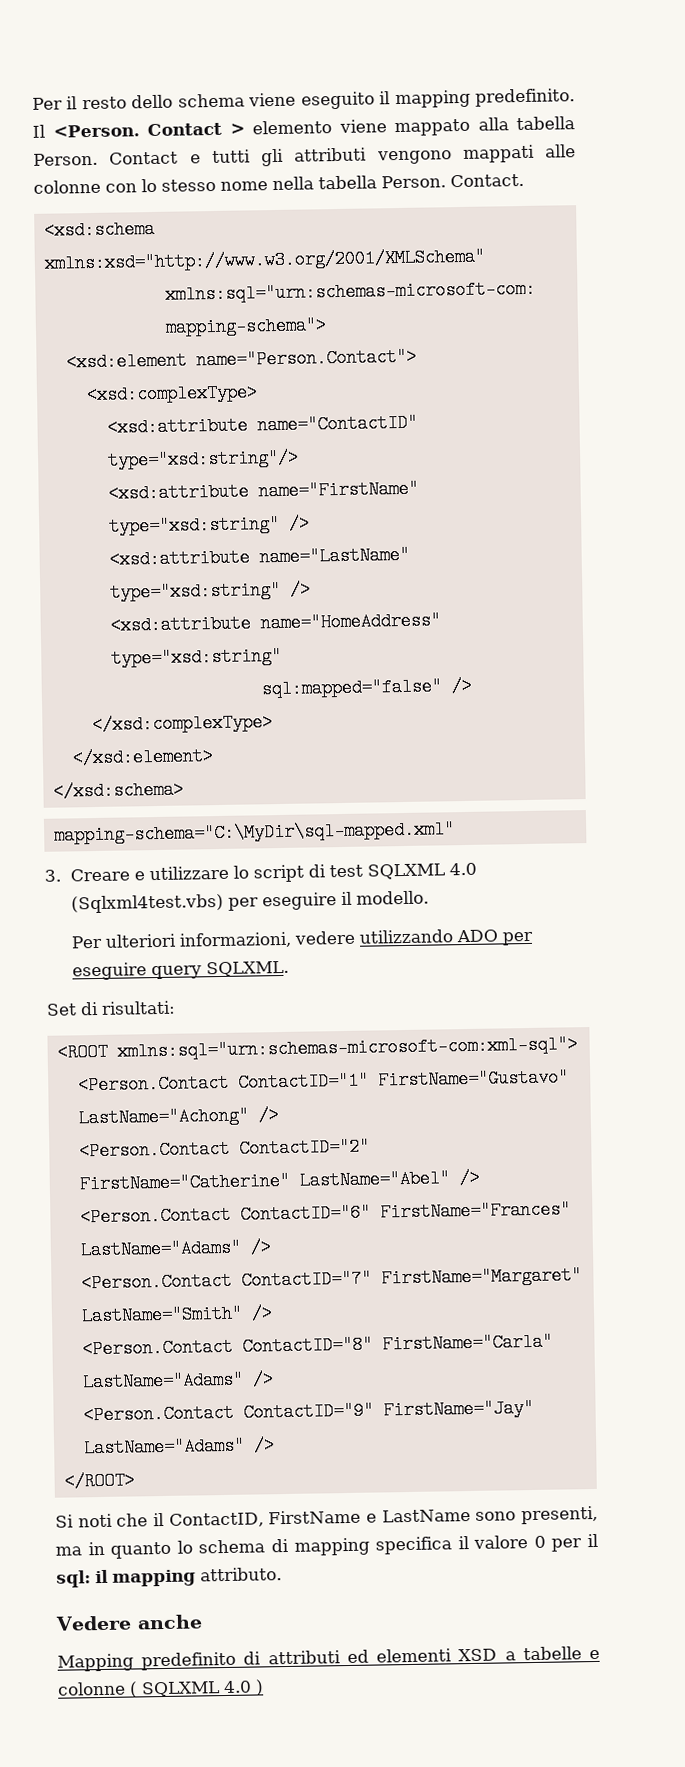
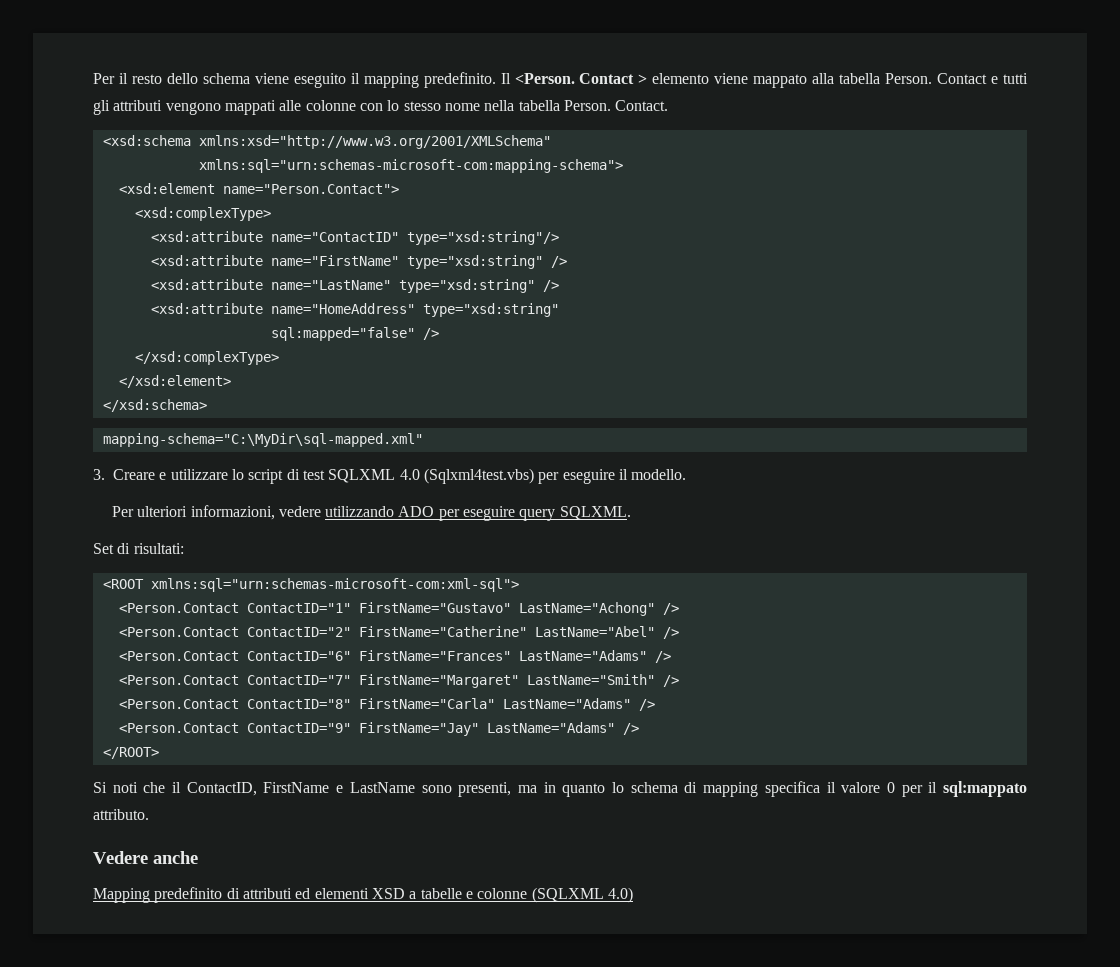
[56,1569,196,1588] sql: il mapping -> [942,781,1027,797] sql:mappato
[129,1679,264,1698] ( SQLXML 4.0 ) -> [531,887,633,903] (SQLXML 4.0)

